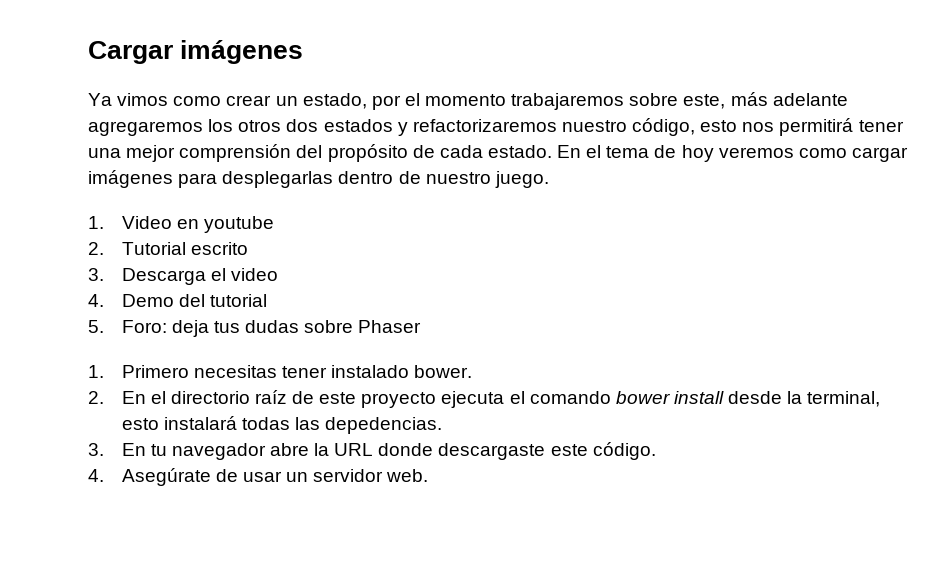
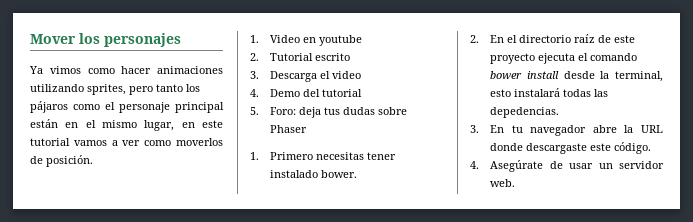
[88,40,304,64] Cargar imágenes -> [30,33,181,47] Mover los personajes
[226,92,848,110] [88,118,904,136] [88,144,908,162] [88,170,549,188] crear un estado, por el momento trabajaremos sobre este, más adelante agregaremos los otros dos estados y refactorizaremos nuestro código, esto nos permitirá tener una mejor comprensión del propósito de cada estado. En el tema de hoy veremos como cargar imágenes para desplegarlas dentro de nuestro juego. -> [121,66,223,74] [30,84,200,95] [30,101,224,113] [30,119,223,131] [30,138,223,146] [30,155,93,167] hacer animaciones utilizando sprites, pero tanto los pájaros como el personaje principal están en el mismo lugar, en este tutorial vamos a ver como moverlos de posición.

